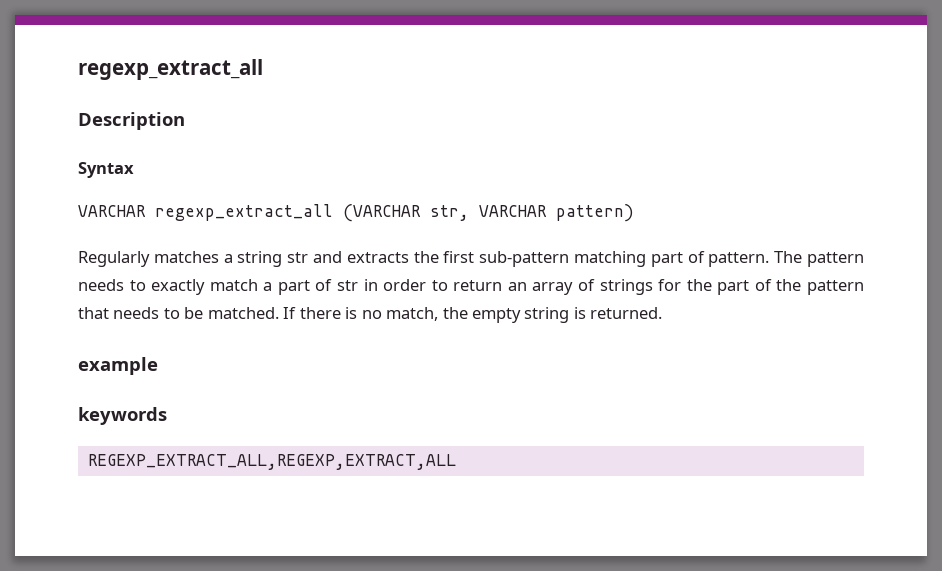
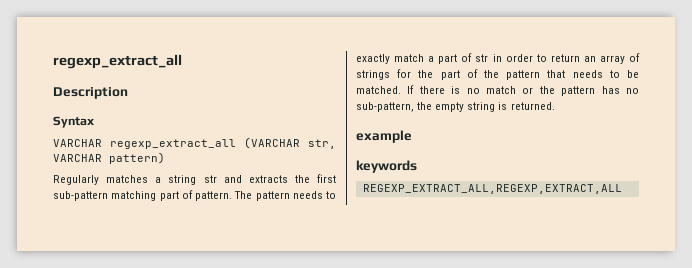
[386,307,439,321] match, -> [486,86,639,96] [356,102,414,112] match or the pattern has no sub-pattern,

